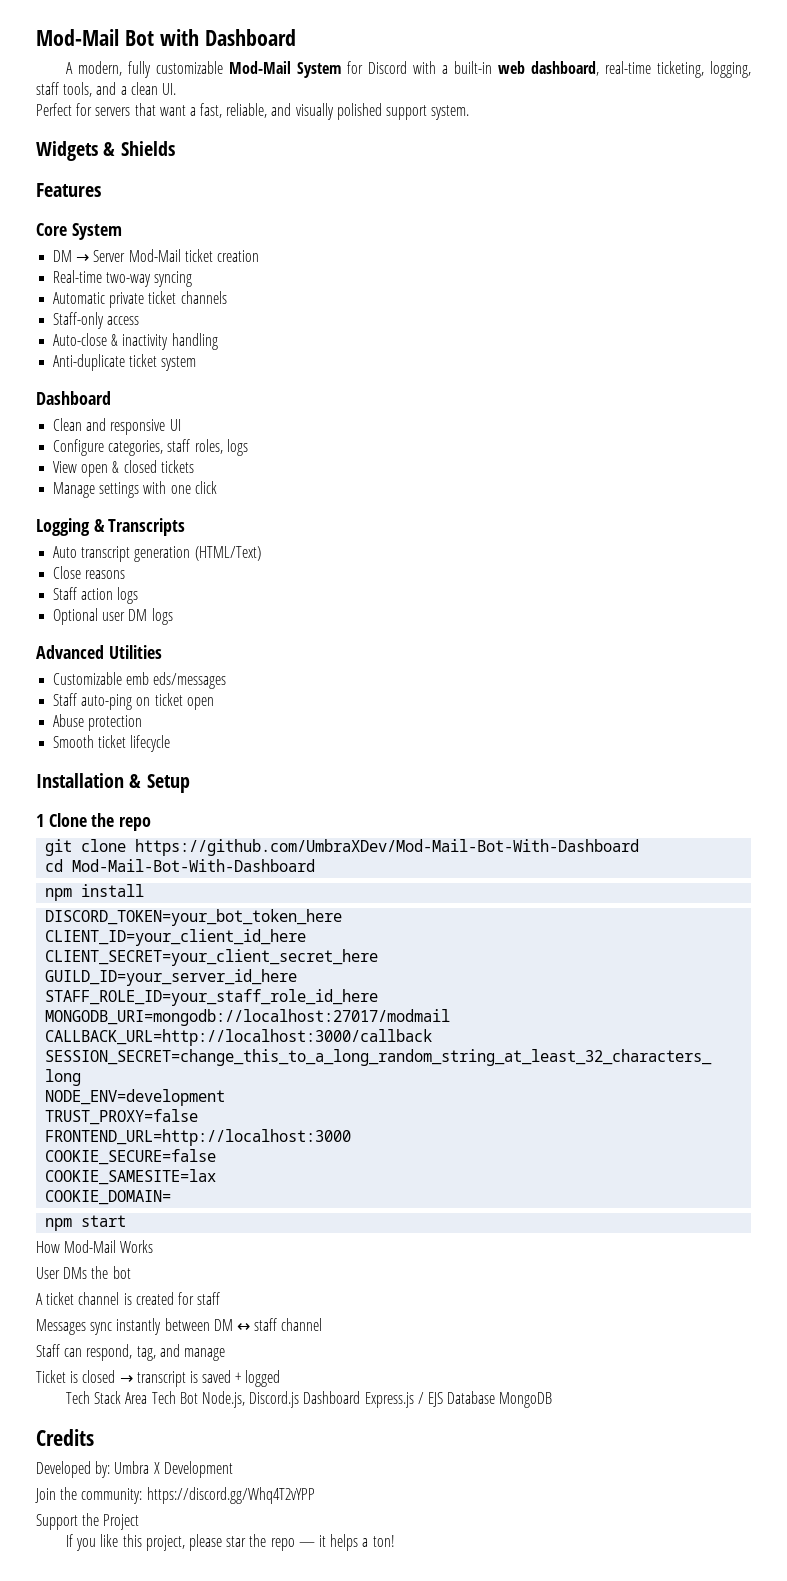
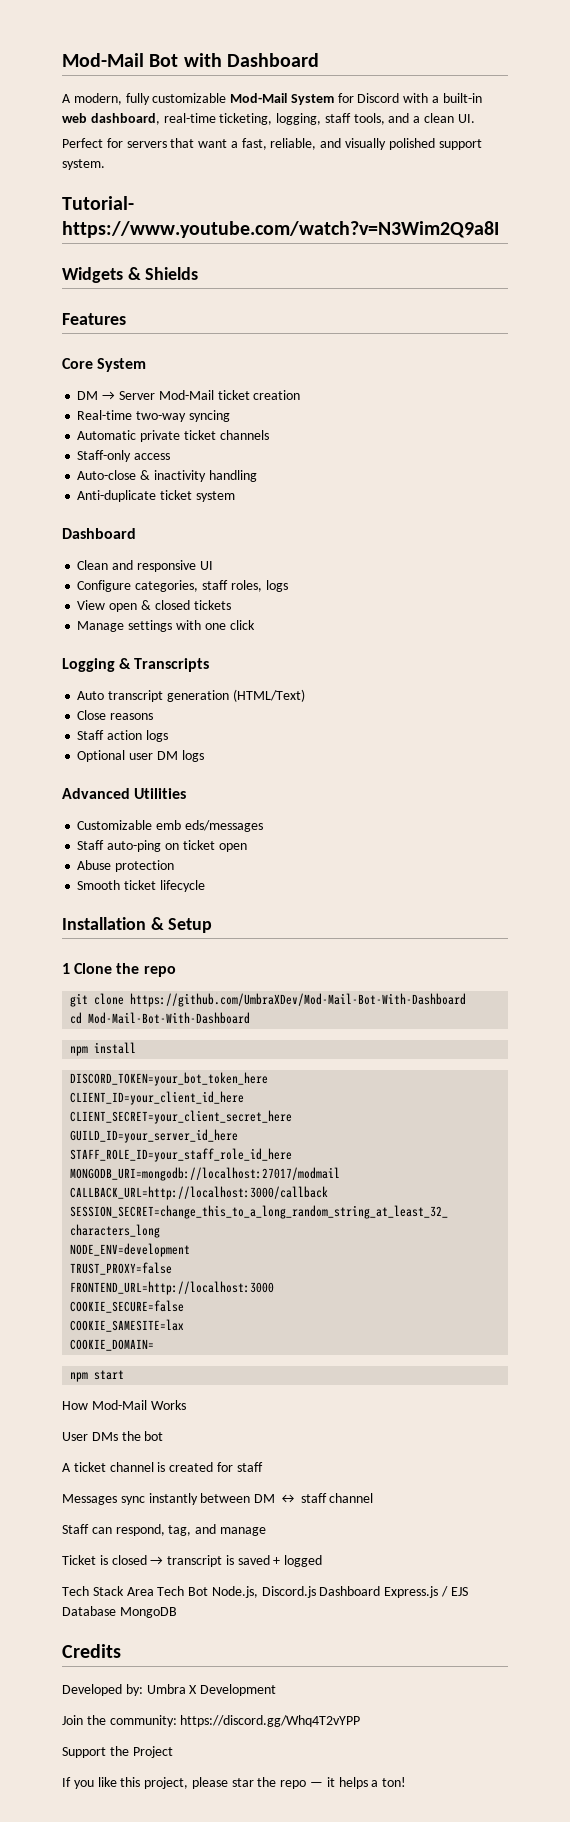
(470, 112) none -> [62,196,134,210] [62,221,499,238] // Tutorial- https://www.youtube.com/watch?v=N3Wim2Q9a8I

